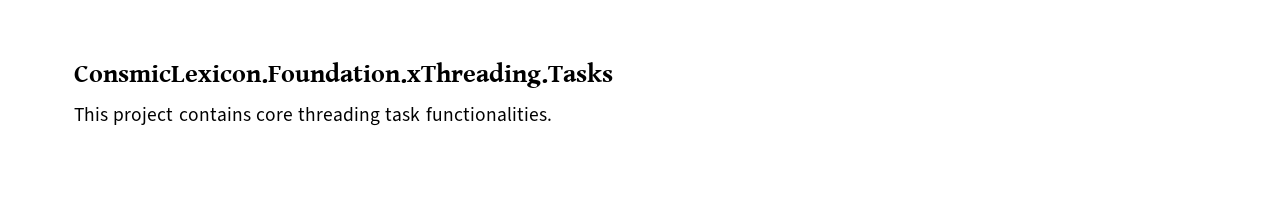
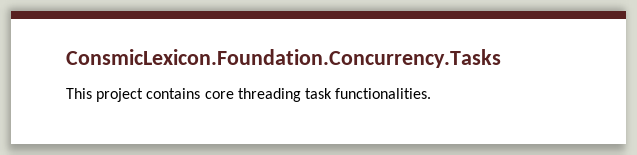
[74,62,613,88] ConsmicLexicon.Foundation.xThreading.Tasks -> [66,49,501,68] ConsmicLexicon.Foundation.Concurrency.Tasks

